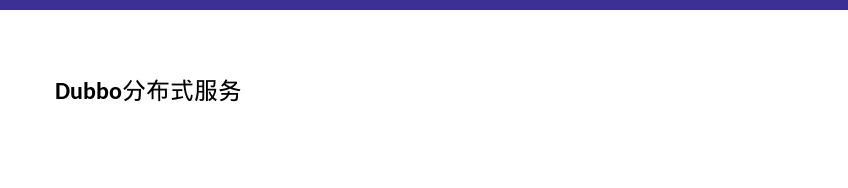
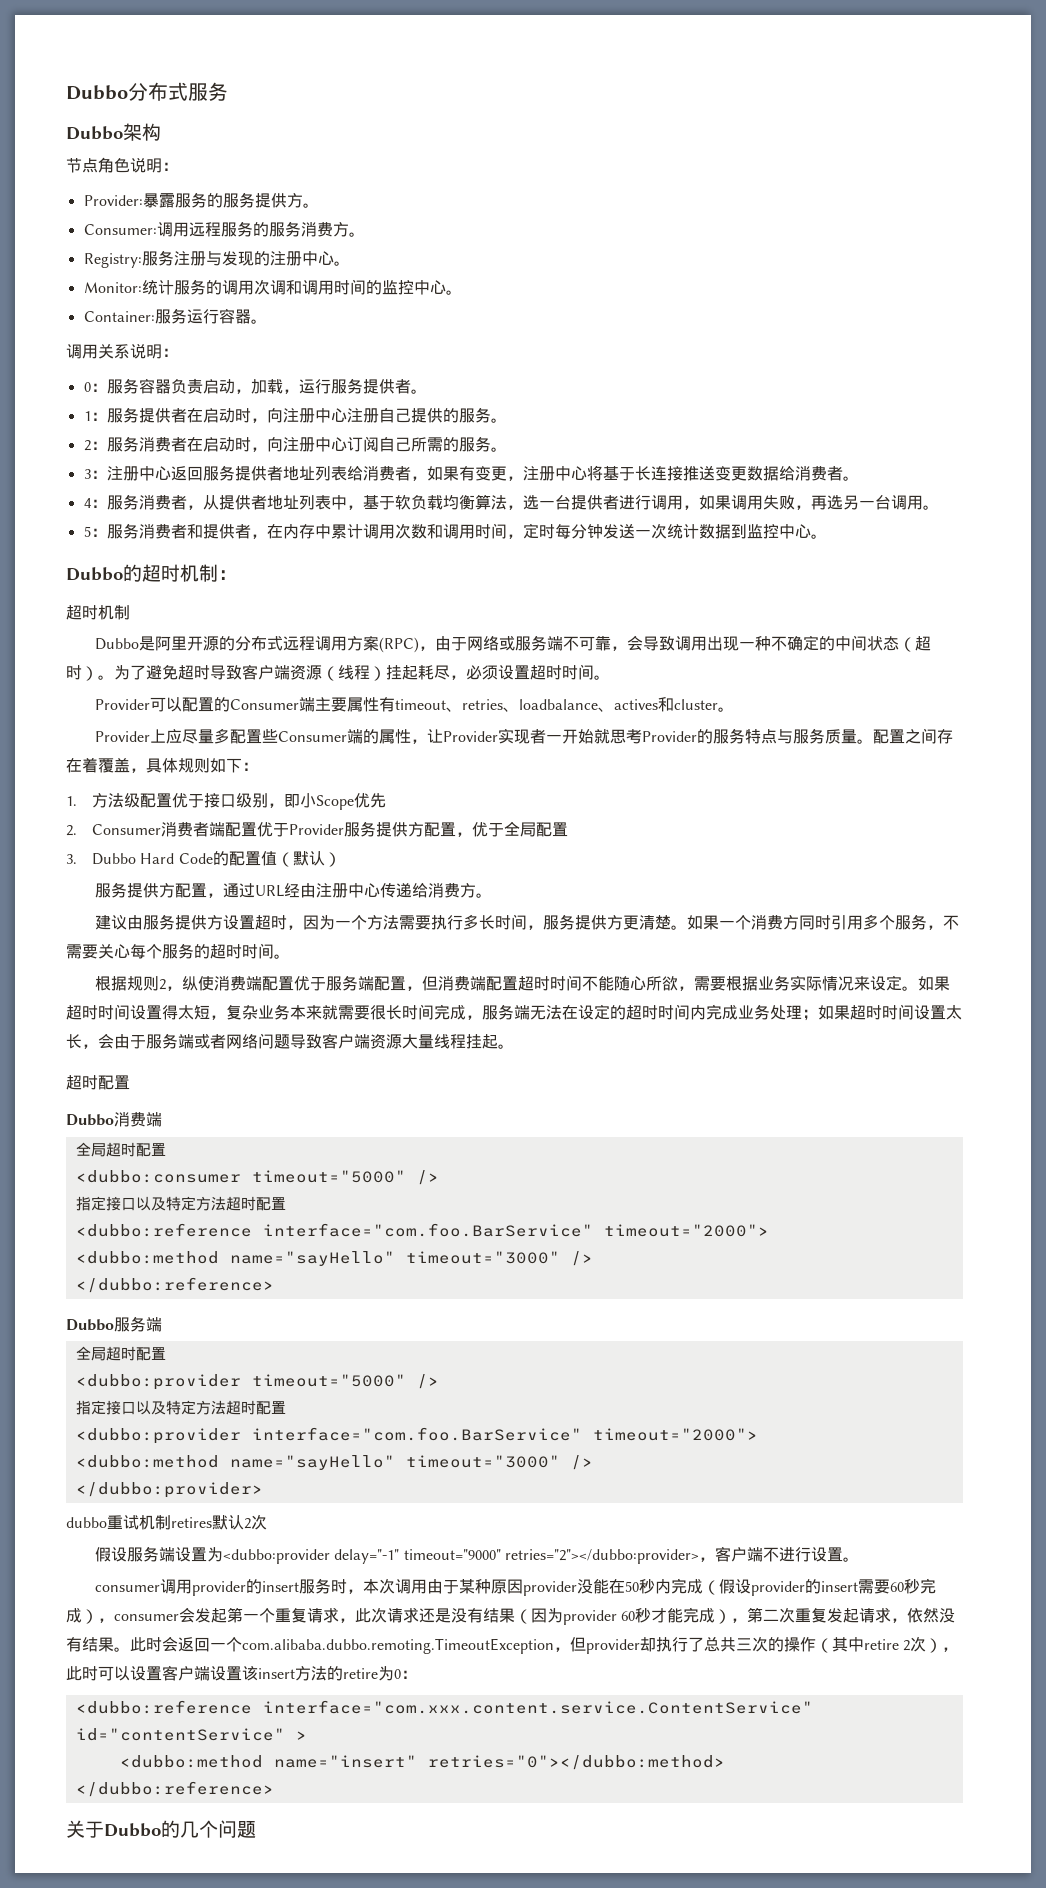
(242, 90) none -> [66,123,161,141] [66,157,178,173] [83,192,319,208] [83,221,365,237] [83,250,350,268] [83,279,462,295] [83,308,267,324] [66,343,178,359] [83,378,427,394] [83,407,507,423] [83,436,507,452] [83,465,859,481] [83,494,939,510] [83,523,827,539] [66,564,237,582] [66,605,130,620] [94,635,931,653] [66,664,610,681] [94,697,734,712] [94,728,953,744] [66,757,258,773] [66,793,387,810] [66,821,569,837] [66,851,341,867] [94,882,492,898] [94,914,959,930] [66,943,290,959] [94,975,950,991] [66,1004,962,1021] [66,1033,514,1049] [66,1075,130,1090] [66,1112,162,1127] [75,1142,166,1157] [75,1170,439,1185] [75,1196,286,1211] [75,1223,769,1237] [75,1251,593,1266] [75,1277,274,1293] [66,1316,162,1332] [75,1346,166,1361] [75,1374,439,1390] [75,1400,286,1415] [75,1427,758,1444] [75,1455,593,1470] [75,1482,263,1498] [66,1514,267,1530] [94,1546,859,1564] [94,1578,936,1596] [66,1607,956,1625] [66,1636,959,1654] [66,1665,417,1681] [75,1700,813,1714] [75,1728,307,1741] [119,1755,725,1770] [75,1781,274,1797] [66,1820,256,1838] // Dubbo架构 // 节点角色说明： // Provider:暴露服务的服务提供方。 // Consumer:调用远程服务的服务消费方。 // Registry:服务注册与发现的注册中心。 // Monitor:统计服务的调用次调和调用时间的监控中心。 // Container:服务运行容器。 // 调用关系说明： // 0：服务容器负责启动，加载，运行服务提供者。 // 1：服务提供者在启动时，向注册中心注册自己提供的服务。 // 2：服务消费者在启动时，向注册中心订阅自己所需的服务。 // 3：注册中心返回服务提供者地址列表给消费者，如果有变更，注册中心将基于长连接推送变更数据给消费者。 // 4：服务消费者，从提供者地址列表中，基于软负载均衡算法，选一台提供者进行调用，如果调用失败，再选另一台调用。 // 5：服务消费者和提供者，在内存中累计调用次数和调用时间，定时每分钟发送一次统计数据到监控中心。 // Dubbo的超时机制： // 超时机制 // Dubbo是阿里开源的分布式远程调用方案(RPC)，由于网络或服务端不可靠，会导致调用出现一种不确定的中间状态（超时）。为了避免超时导致客户端资源（线程）挂起耗尽，必须设置超时时间。 // Provider可以配置的Consumer端主要属性有timeout、retries、loadbalance、actives和cluster。 // Provider上应尽量多配置些Consumer端的属性，让Provider实现者一开始就思考Provider的服务特点与服务质量。配置之间存在着覆盖，具体规则如下： // 1.方法级配置优于接口级别，即小Scope优先 // 2. Consumer消费者端配置优于Provider服务提供方配置，优于全局配置 // 3. Dubbo Hard Code的配置值（默认） // 服务提供方配置，通过URL经由注册中心传递给消费方。 // 建议由服务提供方设置超时，因为一个方法需要执行多长时间，服务提供方更清楚。如果一个消费方同时引用多个服务，不需要关心每个服务的超时时间。 // 根据规则2，纵使消费端配置优于服务端配置，但消费端配置超时时间不能随心所欲，需要根据业务实际情况来设定。如果超时时间设置得太短，复杂业务本来就需要很长时间完成，服务端无法在设定的超时时间内完成业务处理；如果超时时间设置太长，会由于服务端或者网络问题导致客户端资源大量线程挂起。 // 超时配置 // Dubbo消费端 // 全局超时配置 // <dubbo:consumer timeout="5000" /> // 指定接口以及特定方法超时配置 // <dubbo:reference interface="com.foo.BarService" timeout="2000"> // <dubbo:method name="sayHello" timeout="3000" /> // </dubbo:reference> // Dubbo服务端 // 全局超时配置 // <dubbo:provider timeout="5000" /> // 指定接口以及特定方法超时配置 // <dubbo:provider interface="com.foo.BarService" timeout="2000"> // <dubbo:method name="sayHello" timeout="3000" /> // </dubbo:provider> // dubbo重试机制retires默认2次 // 假设服务端设置为<dubbo:provider delay="-1" timeout="9000" retries="2"></dubbo:provider>，客户端不进行设置。 // consumer调用provider的insert服务时，本次调用由于某种原因provider没能在50秒内完成（假设provider的insert需要60秒完成），consumer会发起第一个重复请求，此次请求还是没有结果（因为provider 60秒才能完成），第二次重复发起请求，依然没有结果。此时会返回一个com.alibaba.dubbo.remoting.TimeoutException，但provider却执行了总共三次的操作（其中retire 2次），此时可以设置客户端设置该insert方法的retire为0： // <dubbo:reference interface="com.xxx.content.service.ContentService" id="contentService" > // <dubbo:method name="insert" retries="0"></dubbo:method> // </dubbo:reference> // 关于Dubbo的几个问题

